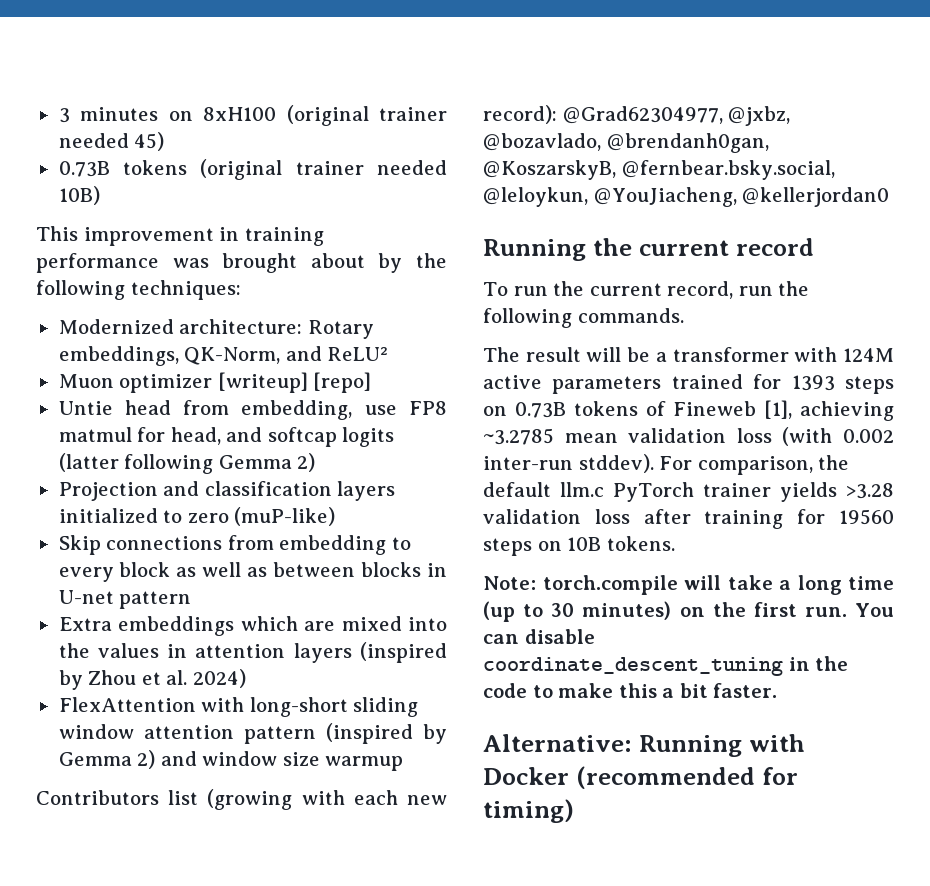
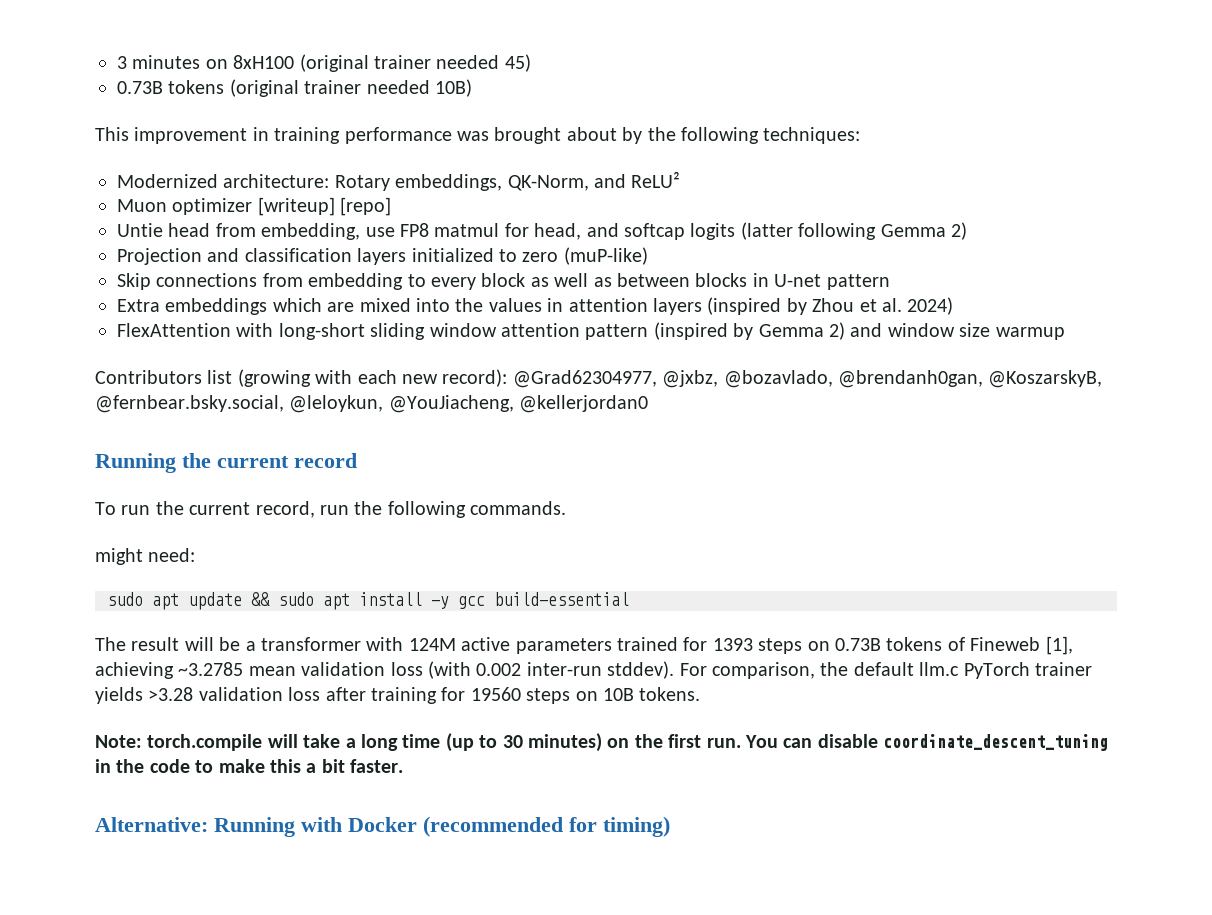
(684, 315) none -> [95,548,196,565] [107,592,629,610] // might need: // sudo apt update && sudo apt install -y gcc build-essential

